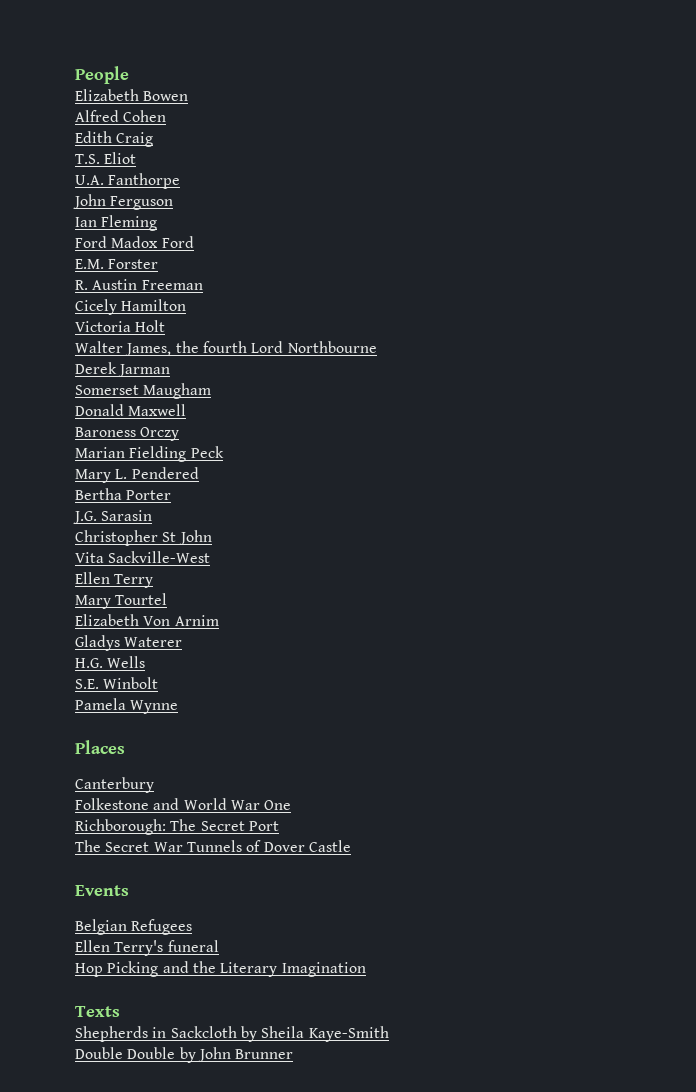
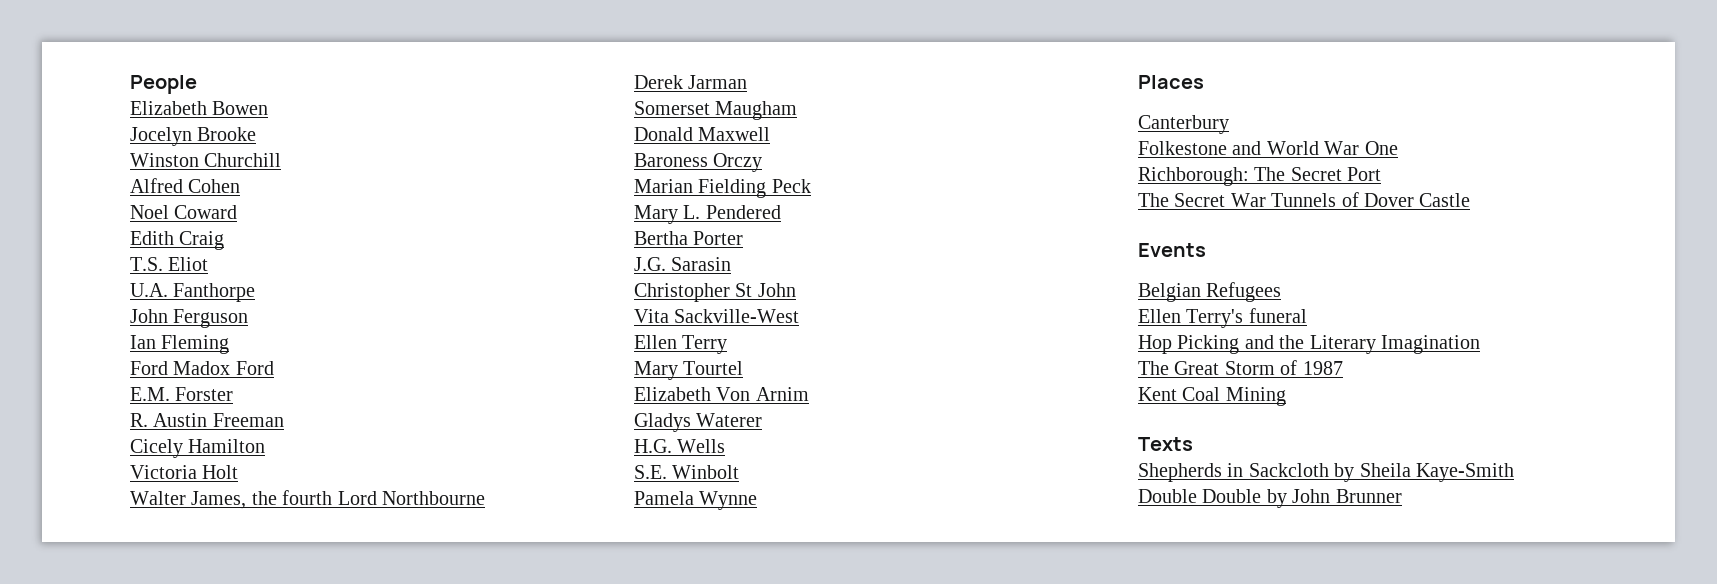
(189, 96) none -> [130,127,257,146] [130,153,282,167] // Jocelyn Brooke // Winston Churchill
(167, 116) none -> [130,205,238,219] // Noel Coward
(366, 969) none -> [1138,360,1343,375] [1138,387,1286,406] // The Great Storm of 1987 // Kent Coal Mining

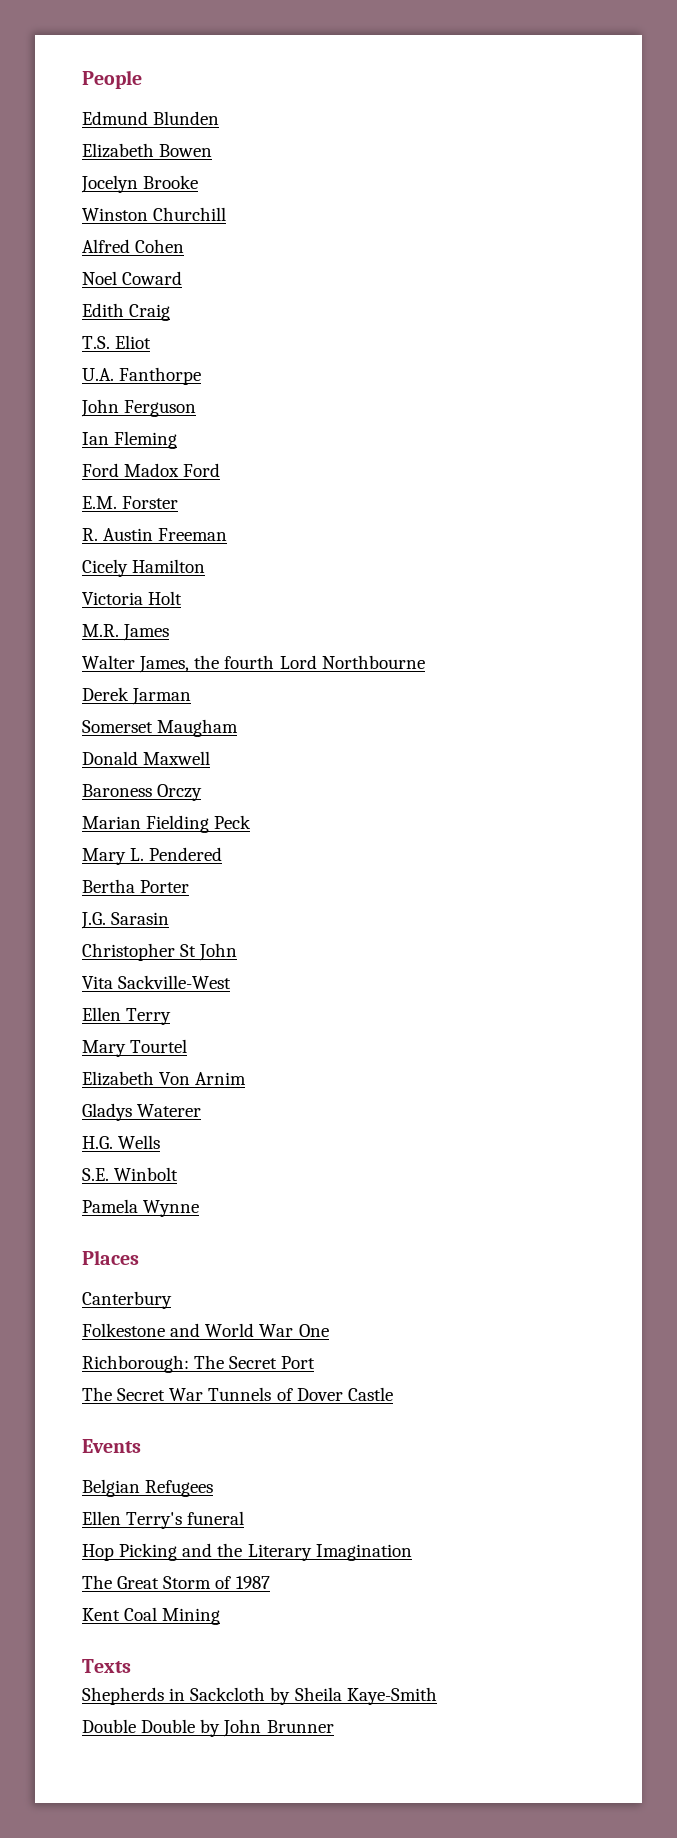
(197, 84) none -> [82,111,220,125] // Edmund Blunden
(239, 472) none -> [82,624,170,641] // M.R. James

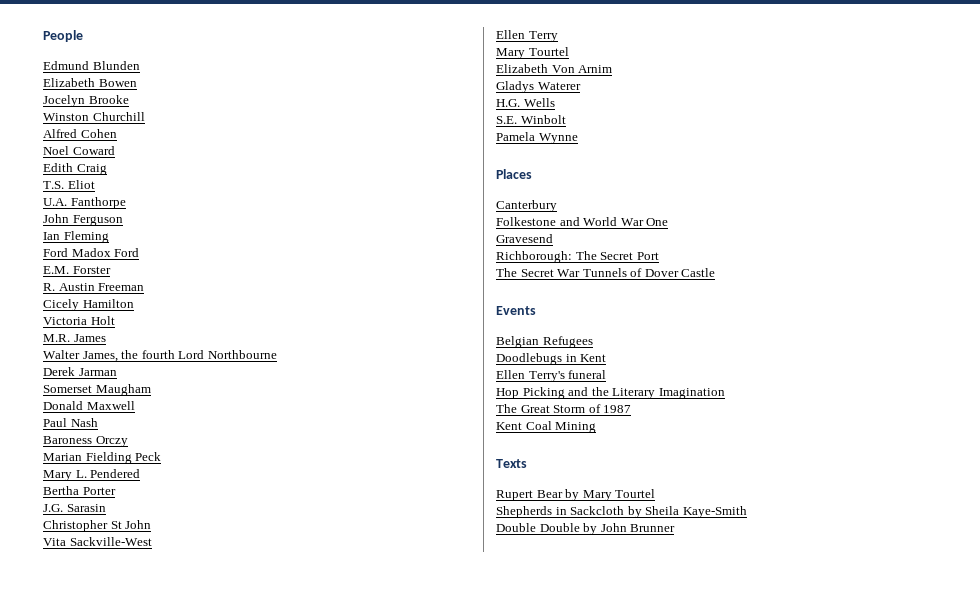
(211, 758) none -> [43,418,98,427] // Paul Nash
(329, 1330) none -> [496,234,553,243] // Gravesend
(214, 1488) none -> [496,353,607,365] // Doodlebugs in Kent
(131, 1666) none -> [496,489,656,501] // Rupert Bear by Mary Tourtel

